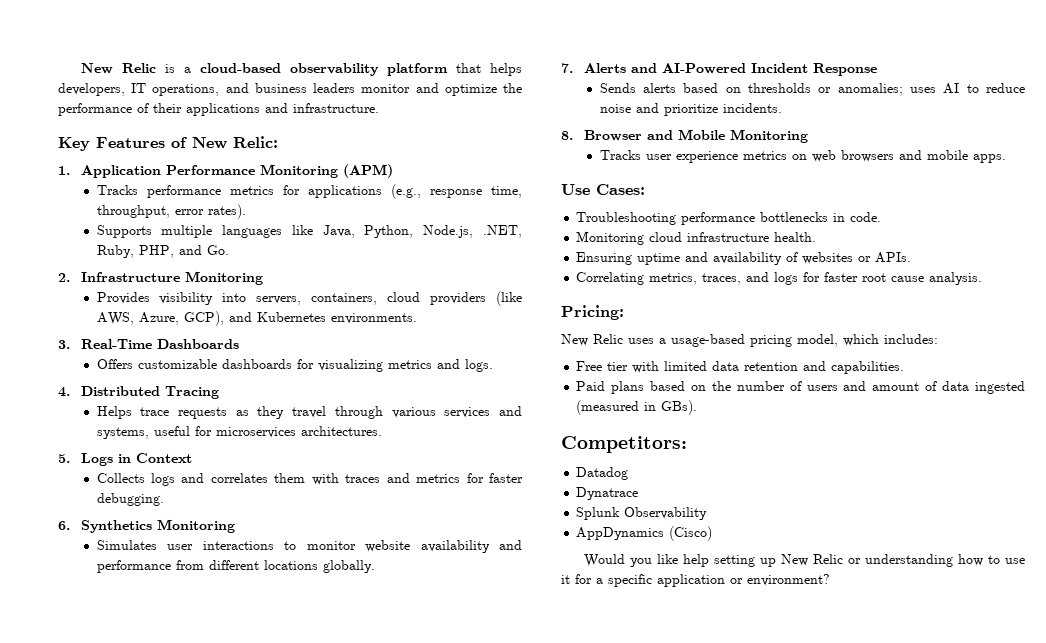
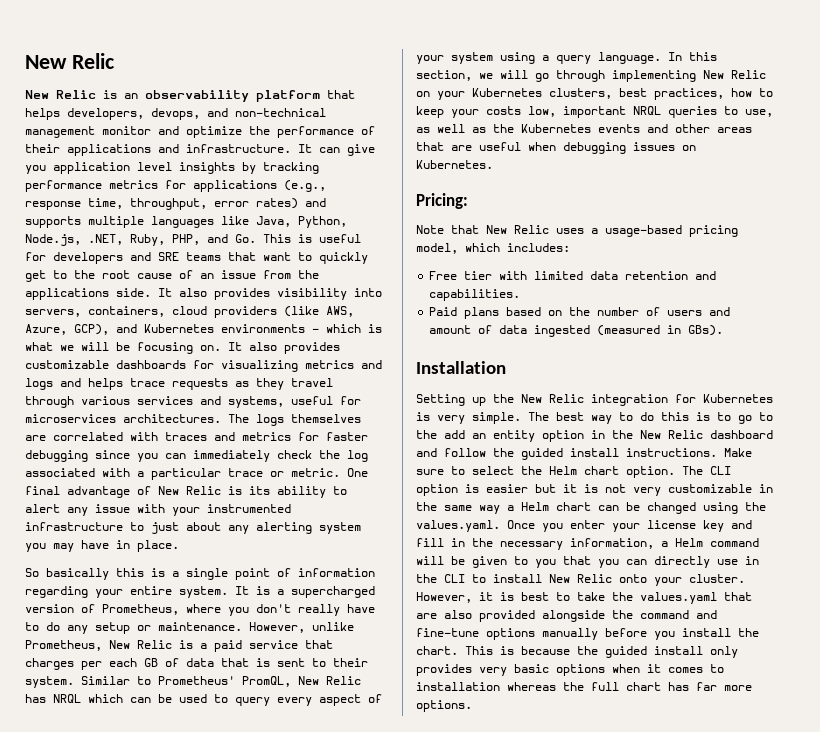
[80,63,281,74] New Relic is a cloud-based -> [25,53,114,69] [25,90,138,99] New Relic // New Relic is an
[131,83,356,96] IT operations, and business leaders -> [151,108,326,120] [25,126,95,138] devops, and non-technical management
[58,136,278,151] [58,164,394,178] [96,185,138,195] // Key Features of New Relic: // 1. Application Performance Monitoring (APM) // Tracks -> [298,144,375,156] [25,162,319,174] It can give you application level insights by tracking
[207,204,246,219] [96,225,152,238] rates). // Supports -> [256,198,326,209] [25,216,81,228] rates) and supports
[58,271,264,285] [96,292,150,304] // 2. Infrastructure Monitoring // Provides -> [263,234,361,243] [25,252,368,264] [25,270,319,282] [25,288,270,300] This is useful for developers and SRE teams that want to quickly get to the root cause of an issue from the applications side. It also provides
[330,313,417,324] [58,339,240,349] [96,359,133,369] environments. // 3. Real-Time Dashboards // Offers -> [221,324,382,333] [25,342,340,354] environments - which is what we will be focusing on. It also provides
[464,359,493,372] [58,386,220,399] [96,406,132,419] logs. // 4. Distributed Tracing // Helps -> [25,378,123,390] logs and helps
[58,453,193,466] [96,473,306,486] // 5. Logs in Context // Collects logs and correlates them -> [228,414,361,426] [25,432,123,441] The logs themselves are correlated
[96,493,164,506] [58,519,236,533] [96,540,522,553] [96,560,375,573] [561,63,878,76] [599,83,1025,96] [599,103,782,116] [561,129,809,143] [599,150,1006,163] [561,184,645,195] [576,212,882,225] [576,231,817,245] [576,252,912,265] [576,272,983,285] debugging. // 6. Synthetics Monitoring // Simulates user interactions to monitor website availability and performance from different locations globally. // 7. Alerts and AI-Powered Incident Response // Sends alerts based on thresholds or anomalies; uses AI to reduce noise and prioritize incidents. // 8. Browser and Mobile Monitoring // Tracks user experience metrics on web browsers and mobile apps. // Use Cases: // Troubleshooting performance bottlenecks in code. // Monitoring cloud infrastructure health. // Ensuring uptime and availability of websites or APIs. // Correlating metrics, traces, and logs for faster root cause analysis. -> [25,450,368,462] [25,468,368,480] [25,486,347,498] [25,504,291,516] [25,522,361,534] [25,540,179,552] [25,568,375,580] [25,586,375,598] [25,604,375,616] [25,622,354,634] [25,640,333,652] [25,658,368,670] [25,676,361,688] [25,694,382,706] [416,52,717,64] [416,70,766,82] [416,88,773,100] [416,106,773,118] [416,124,752,133] [416,142,696,154] [416,160,493,169] debugging since you can immediately check the log associated with a particular trace or metric. One final advantage of New Relic is its ability to alert any issue with your instrumented infrastructure to just about any alerting system you may have in place. // So basically this is a single point of information regarding your entire system. It is a supercharged version of Prometheus, where you don't really have to do any setup or maintenance. However, unlike Prometheus, New Relic is a paid service that charges per each GB of data that is sent to their system. Similar to Prometheus' PromQL, New Relic has NRQL which can be used to query every aspect of your system using a query language. In this section, we will go through implementing New Relic on your Kubernetes clusters, best practices, how to keep your costs low, important NRQL queries to use, as well as the Kubernetes events and other areas that are useful when debugging issues on Kubernetes.
(624, 312) none -> [416,225,479,234] Note that
[561,436,687,453] [576,467,629,480] [576,487,639,500] [576,507,708,520] [576,526,713,541] [583,554,1025,567] [561,574,830,587] Competitors: // Datadog // Dynatrace // Splunk Observability // AppDynamics (Cisco) // Would you like help setting up New Relic or understanding how to use it for a specific application or environment? -> [416,361,506,374] [416,394,773,406] [416,412,773,424] [416,430,773,442] [416,448,752,460] [416,466,731,478] [416,484,773,496] [416,502,766,514] [416,520,752,532] [416,538,759,550] [416,556,759,568] [416,574,745,586] [416,592,752,604] [416,610,717,622] [416,628,759,640] [416,646,738,658] [416,664,724,676] [416,682,752,691] [416,700,472,712] Installation // Setting up the New Relic integration for Kubernetes is very simple. The best way to do this is to go to the add an entity option in the New Relic dashboard and follow the guided install instructions. Make sure to select the Helm chart option. The CLI option is easier but it is not very customizable in the same way a Helm chart can be changed using the values.yaml. Once you enter your license key and fill in the necessary information, a Helm command will be given to you that you can directly use in the CLI to install New Relic onto your cluster. However, it is best to take the values.yaml that are also provided alongside the command and fine-tune options manually before you install the chart. This is because the guided install only provides very basic options when it comes to installation whereas the full chart has far more options.

